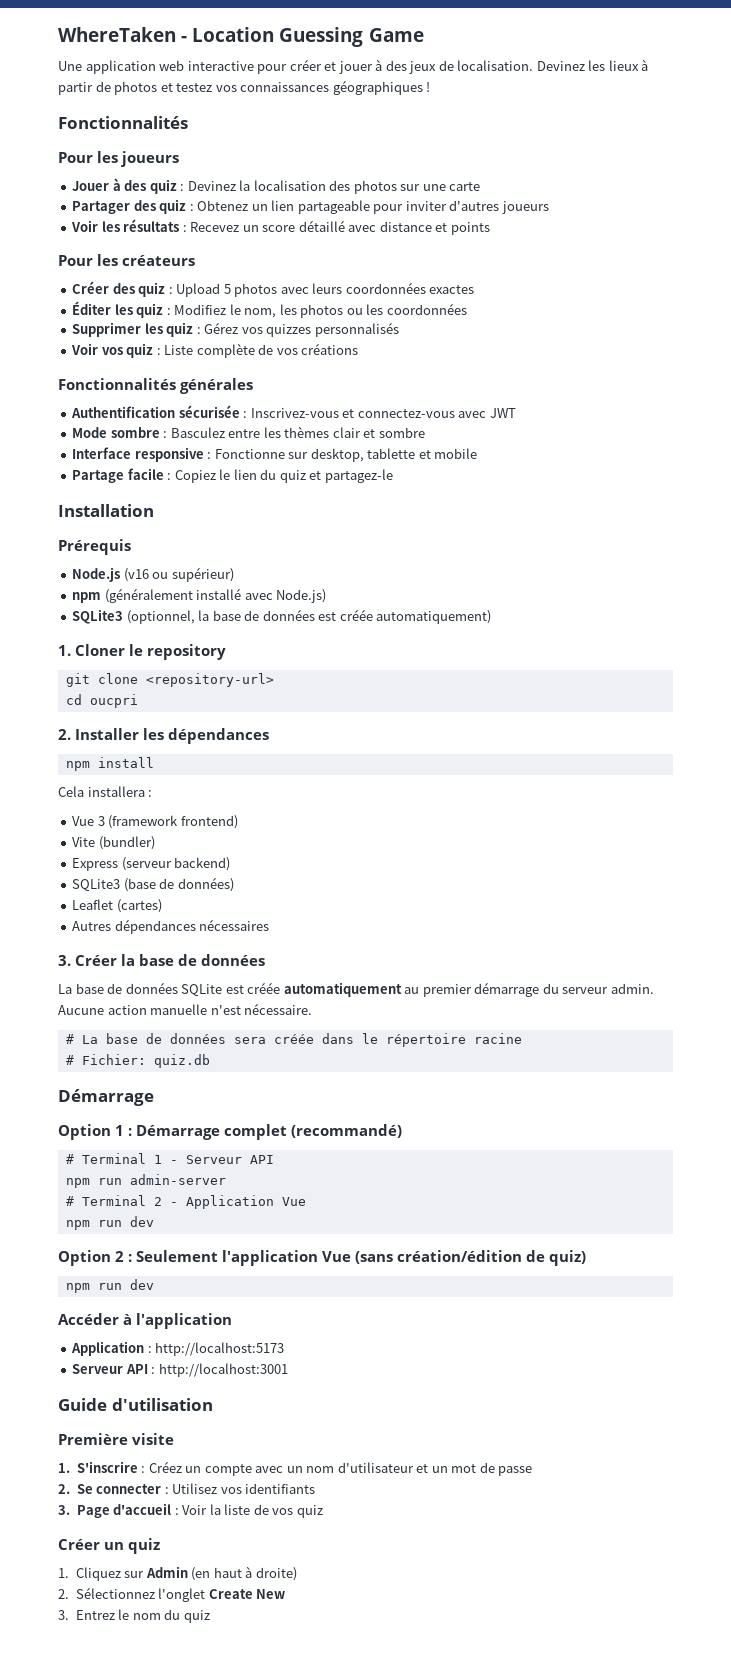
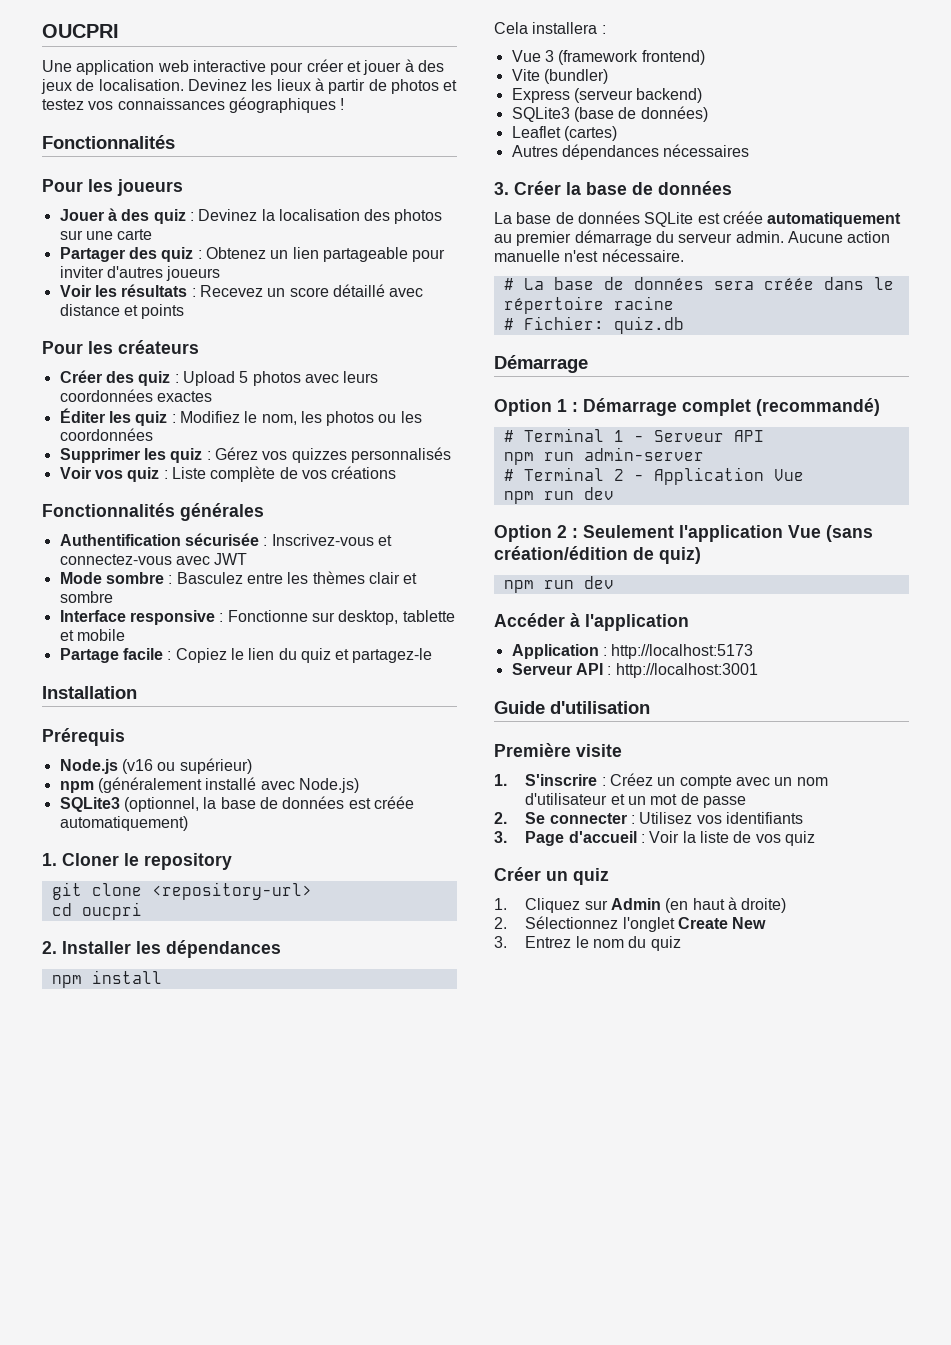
[58,27,424,47] WhereTaken - Location Guessing Game -> [42,24,119,38] OUCPRI

